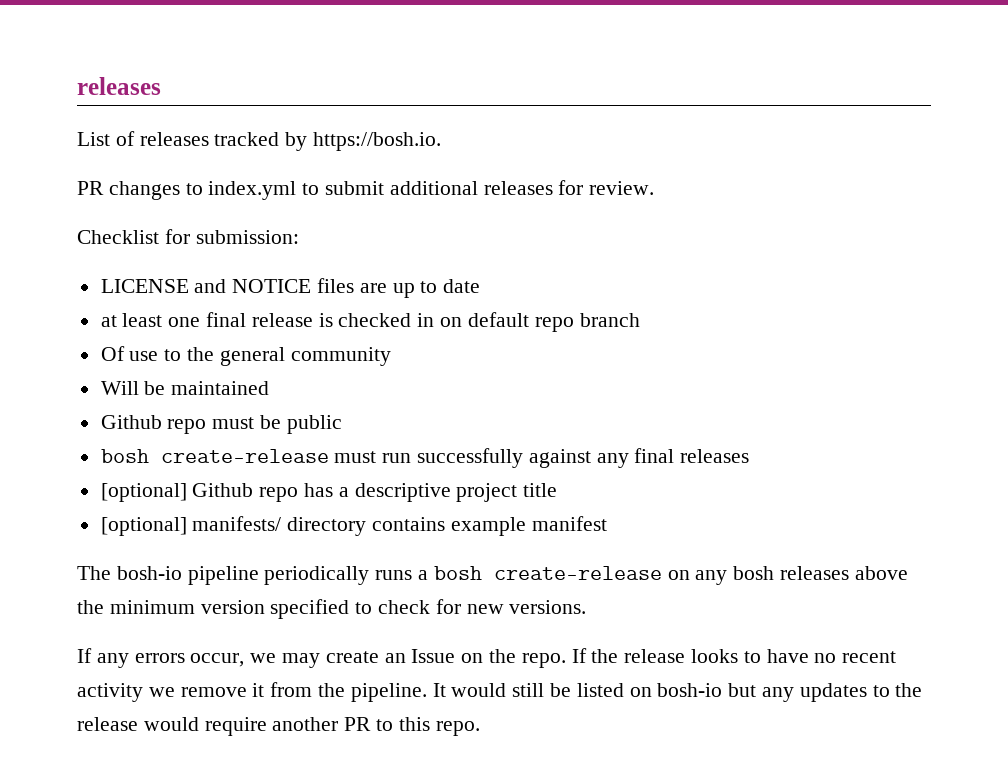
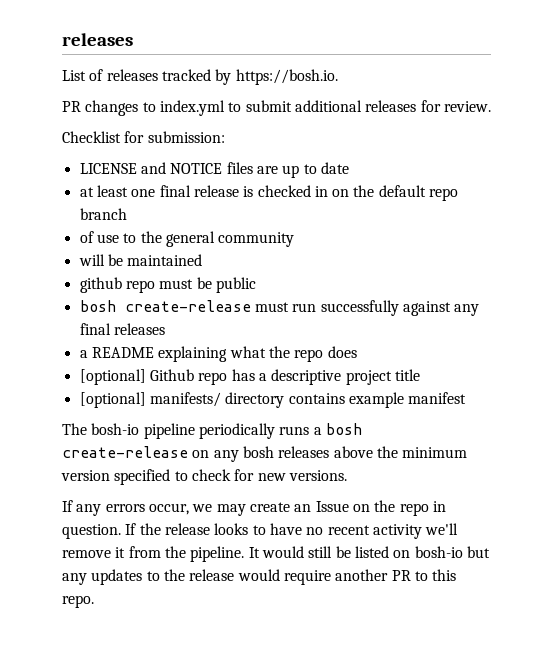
(463, 322) none -> [353,185,375,197] the
[100,346,125,361] Of -> [79,231,94,243] of
[100,381,139,395] Will -> [78,254,105,266] will
[100,415,162,429] Github -> [79,277,122,293] github
(750, 456) none -> [79,346,357,362] // a README explaining what the repo does
[521,653,566,668] repo. -> [399,501,446,516] [62,524,121,539] repo in question.
[148,687,175,697] we -> [425,523,459,535] we'll

